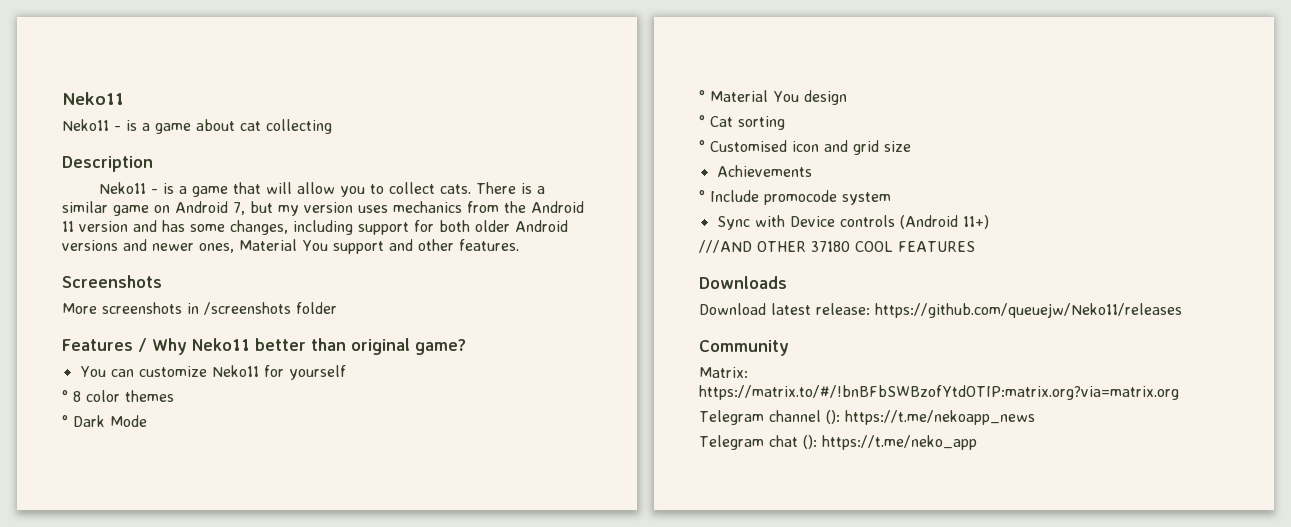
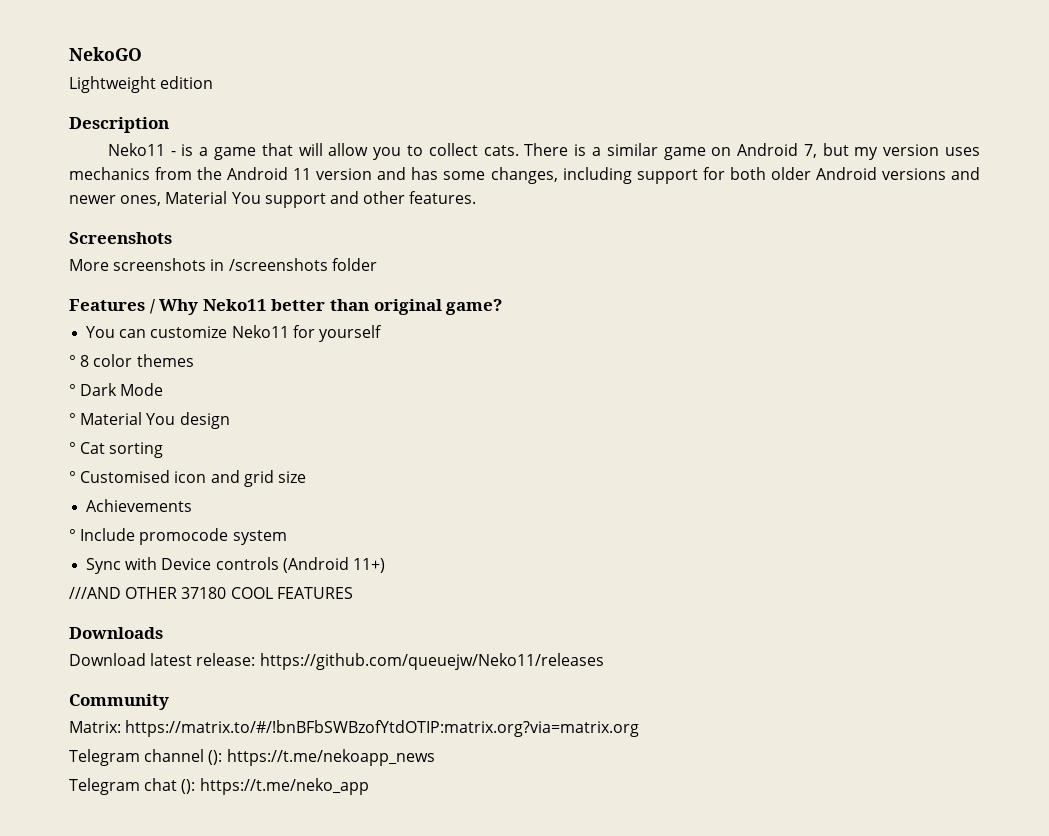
[62,92,124,105] [62,119,332,134] Neko11 // Neko11 - is a game about cat collecting -> [69,47,142,61] [69,76,214,93] NekoGO // Lightweight edition

